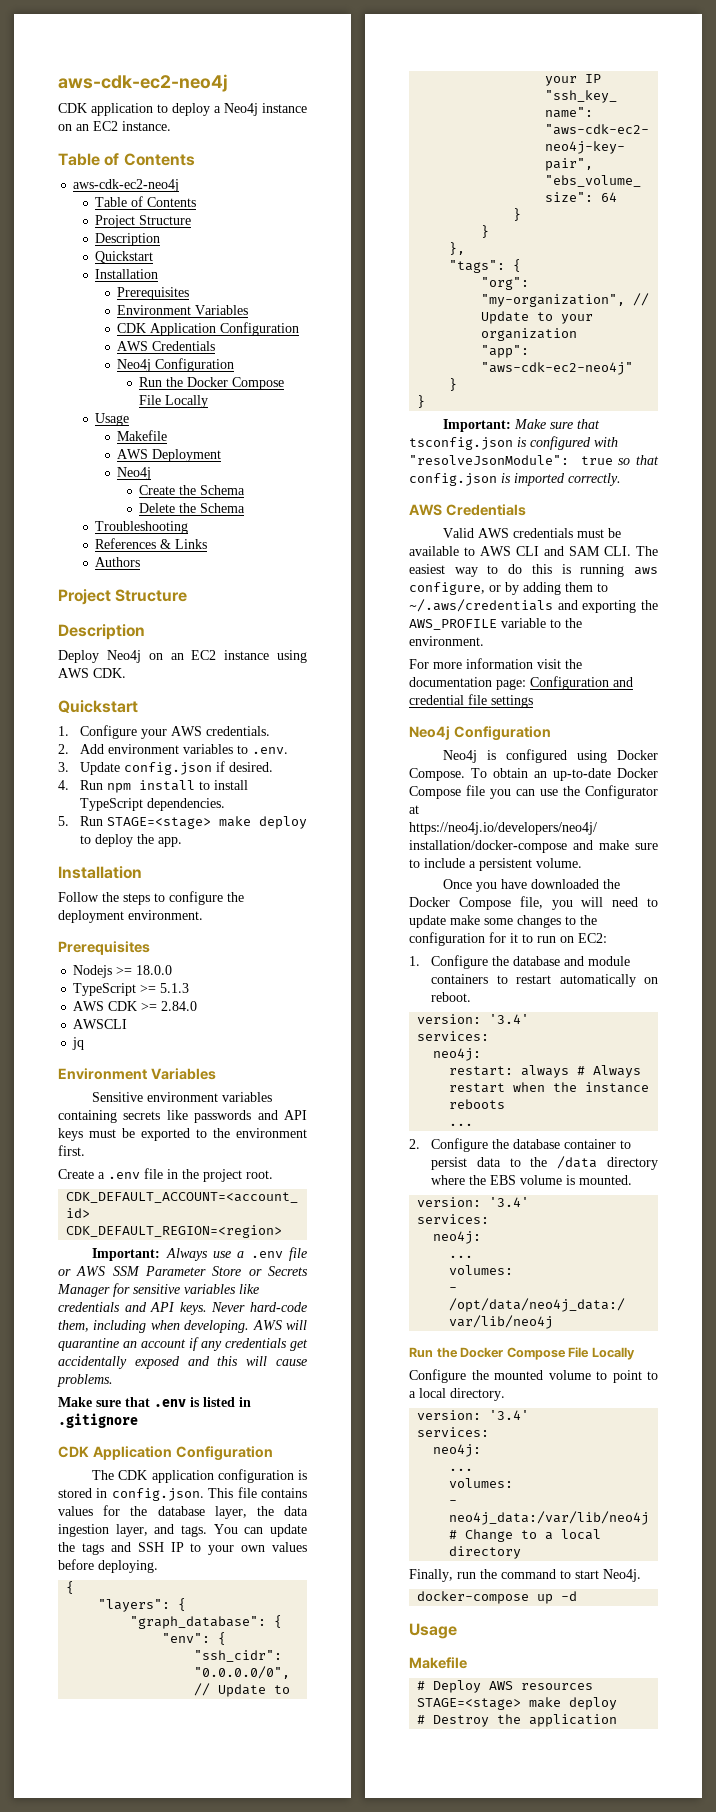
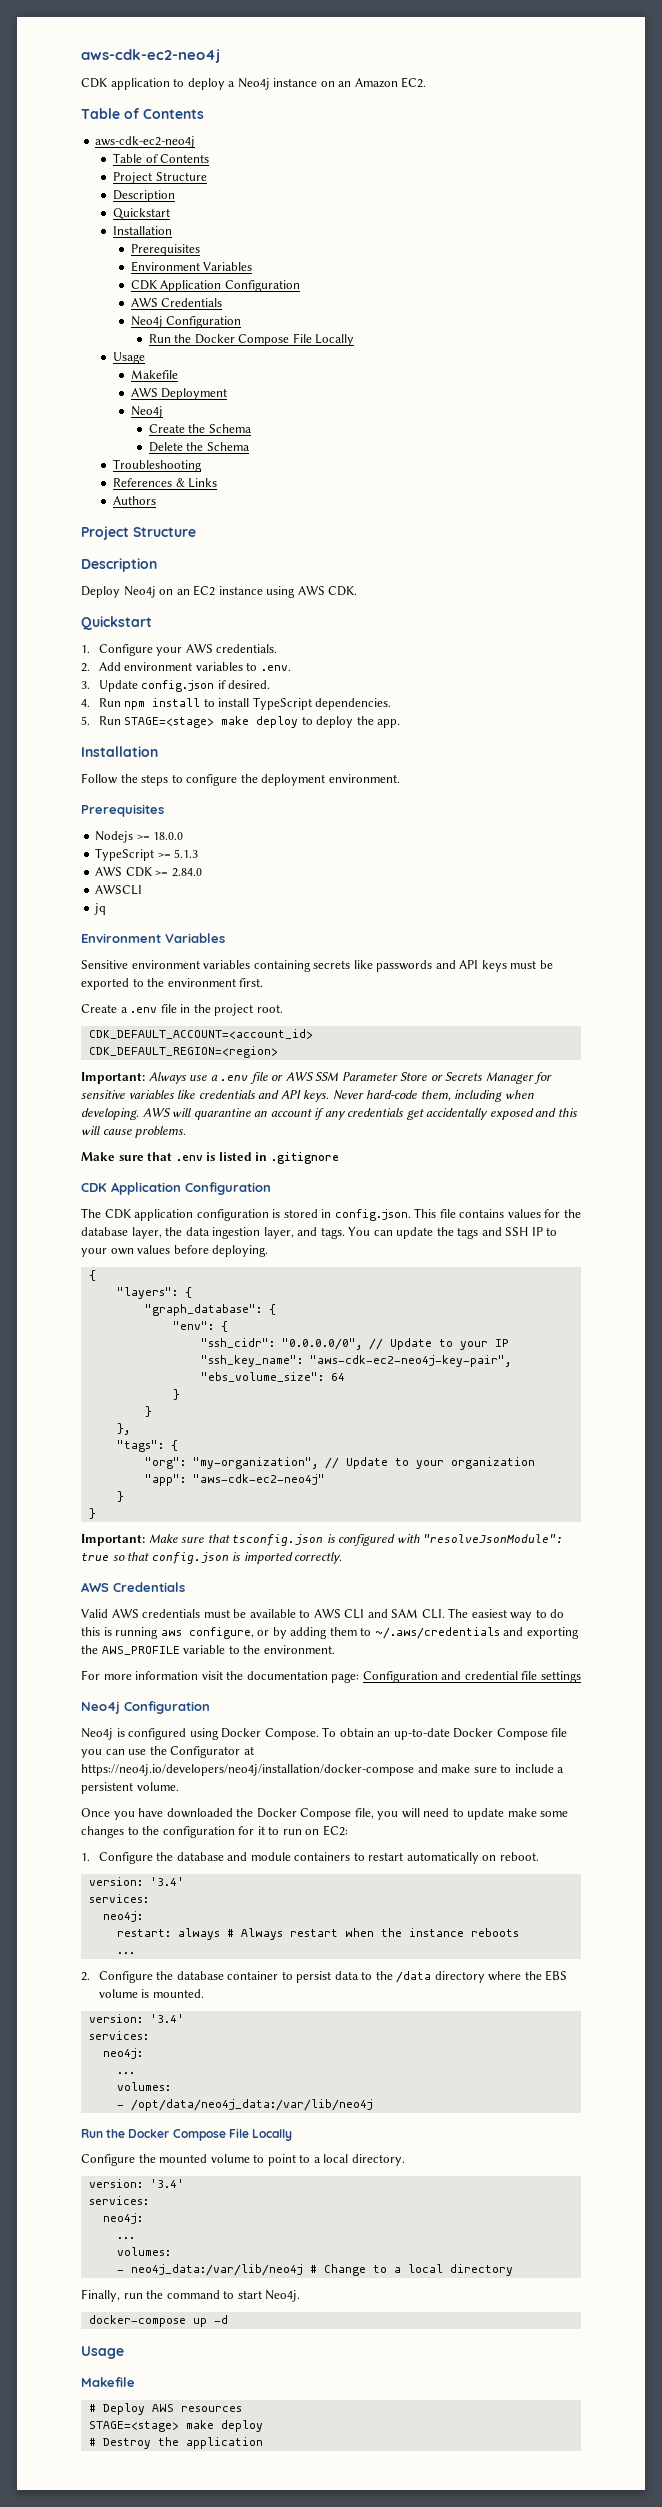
[93,121,171,131] EC2 instance. -> [354,77,427,88] Amazon EC2.

